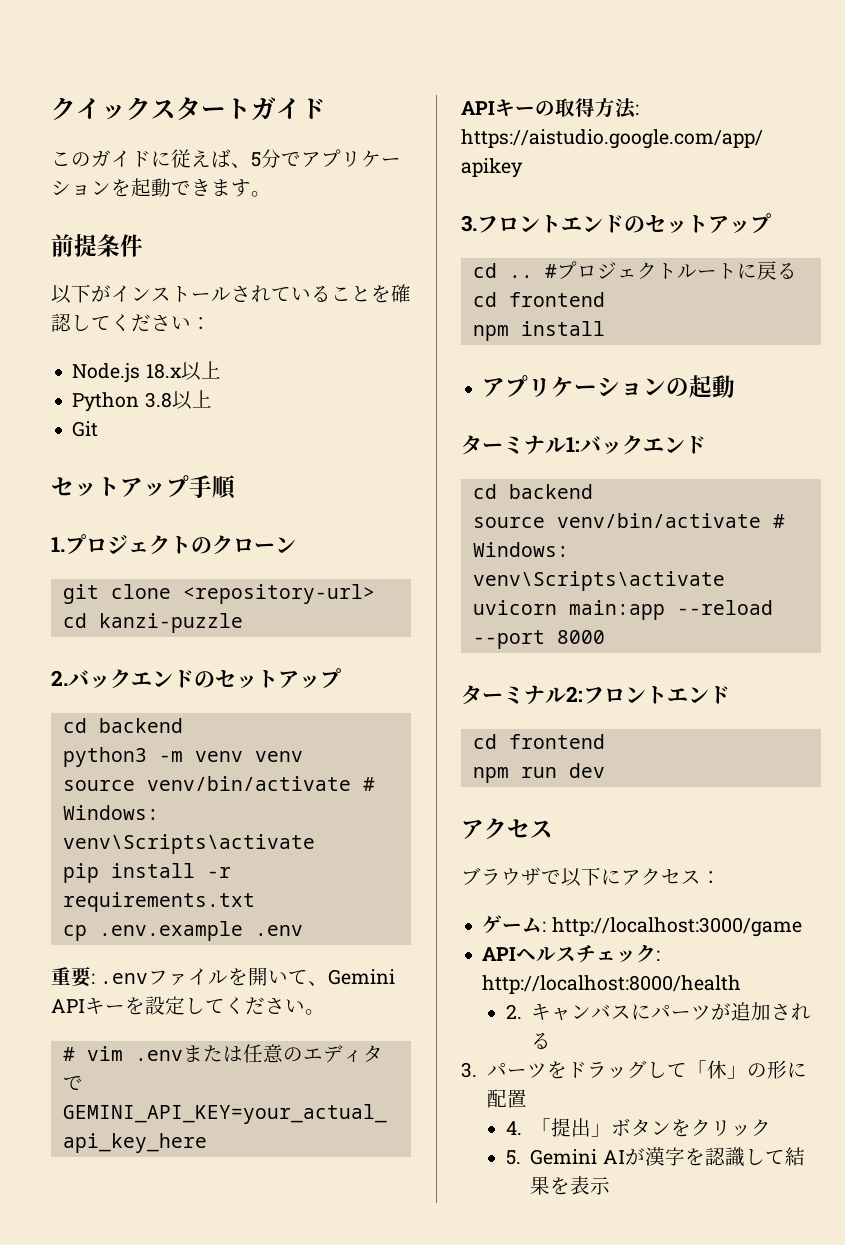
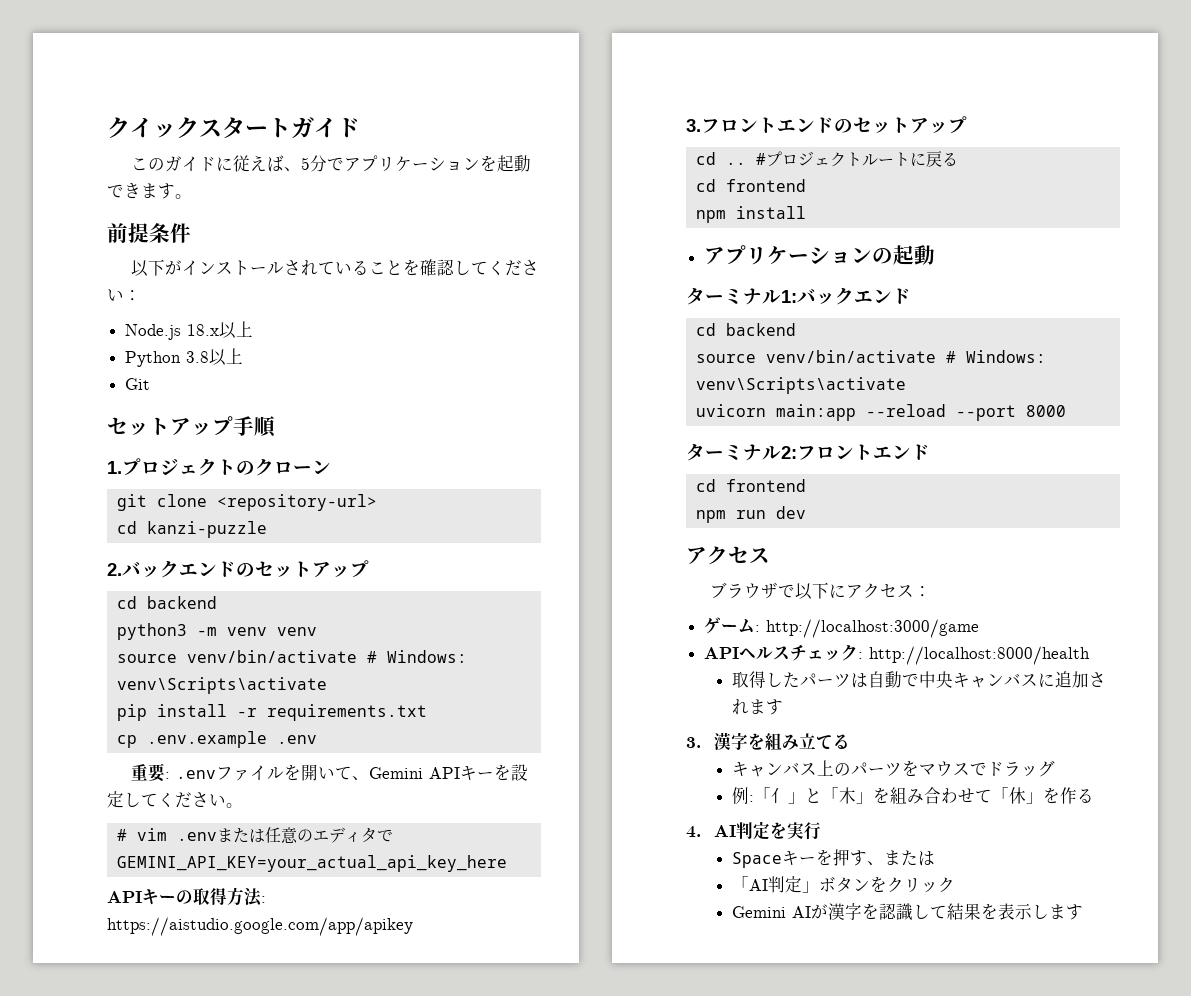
[505,1002,812,1021] [531,1033,552,1049] [461,1060,807,1079] [486,1089,527,1108] [505,1118,592,1137] 2.キャンバスにパーツが追加される // 3.パーツをドラッグして「休」の形に配置 // 4.「提出 -> [731,671,1106,688] [731,699,783,715] [686,732,850,750] [731,760,1055,777] [731,787,1094,804] [686,822,821,840] [731,849,935,868] [731,876,802,893] 取得したパーツは自動で中央キャンバスに追加されます // 3.漢字を組み立てる // キャンバス上のパーツをマウスでドラッグ // 例:「亻」と「木」を組み合わせて「休」を作る // 4. AI判定を実行 // Spaceキーを押す、または // 「AI判定
[505,1150,521,1165] 5. -> (955, 885) none
(611, 1186) none -> [1031,904,1083,920] します

